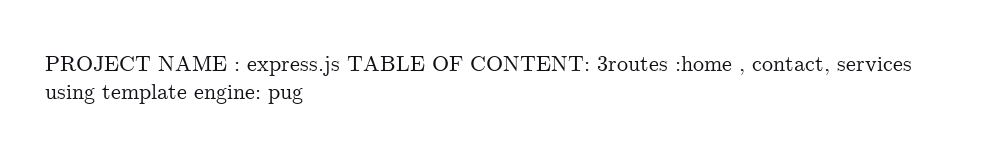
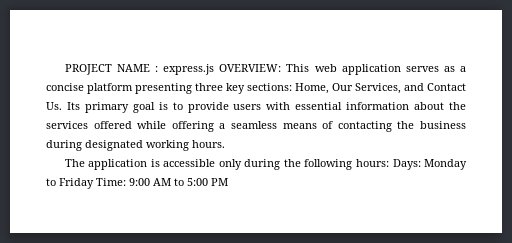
[347,56,912,75] [45,84,303,104] TABLE OF CONTENT: 3routes :home , contact, services using template engine: pug -> [219,64,467,75] [46,83,466,94] [46,102,467,113] [46,121,467,132] [46,140,225,151] [64,159,467,170] [46,178,228,189] OVERVIEW: This web application serves as a concise platform presenting three key sections: Home, Our Services, and Contact Us. Its primary goal is to provide users with essential information about the services offered while offering a seamless means of contacting the business during designated working hours. // The application is accessible only during the following hours: Days: Monday to Friday Time: 9:00 AM to 5:00 PM

